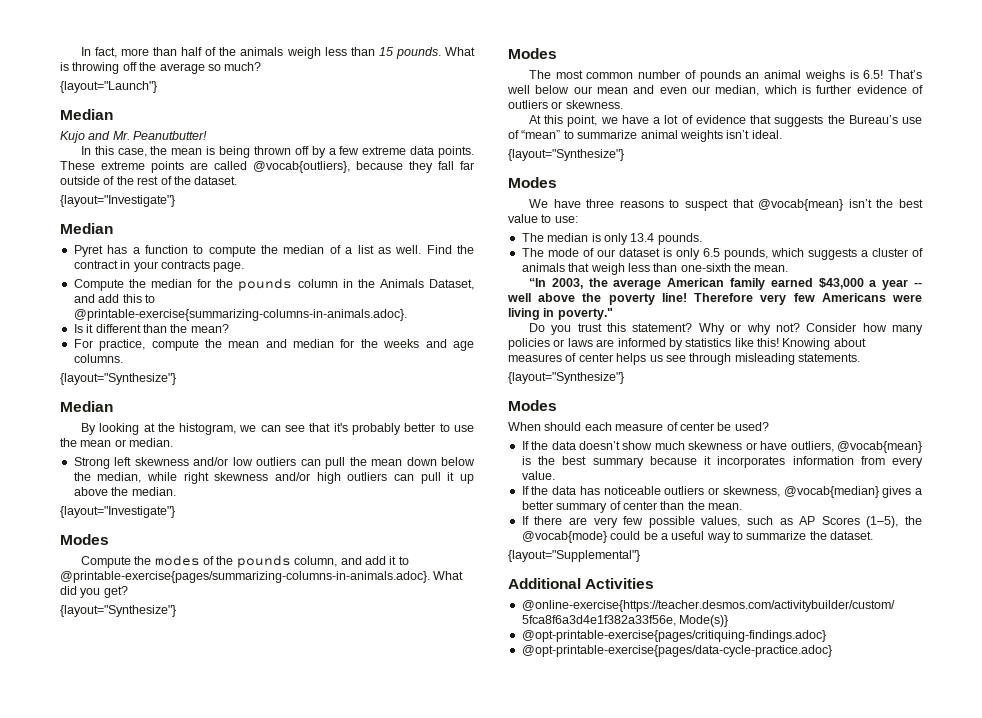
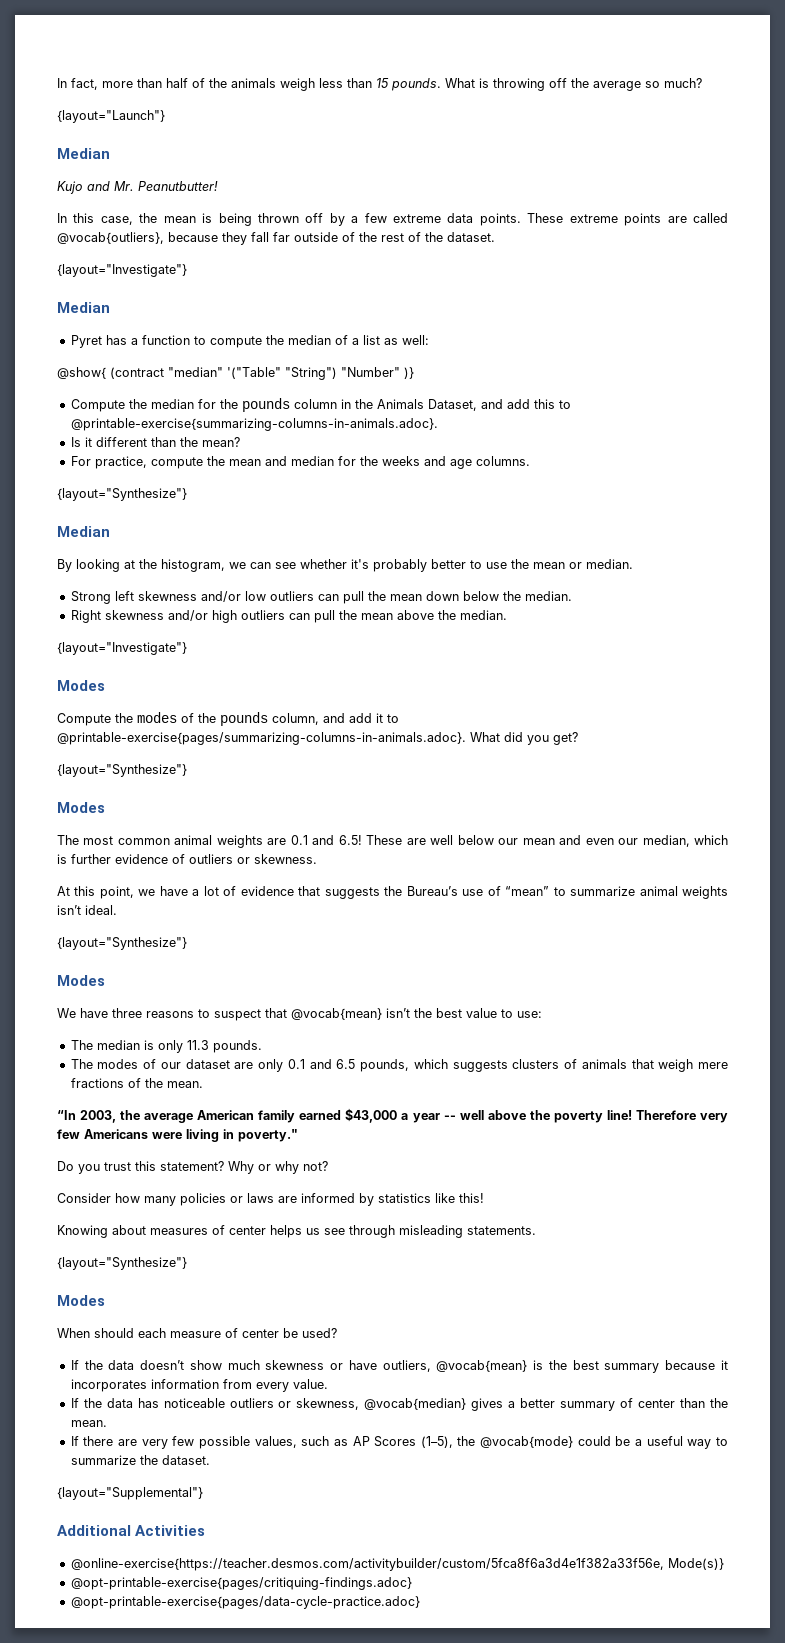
[395,245,474,254] [73,260,245,272] well. Find the contract in your contracts page. -> [401,335,429,345] [57,367,414,380] well: // @show{ (contract "median" '("Table" "String") "Number" )}
[309,423,331,432] that -> [300,559,347,569] whether
[97,472,209,484] median, while right -> [524,591,572,601] [70,610,101,623] median. // Right
[447,472,475,484] it up -> [338,610,393,620] the mean
[638,70,922,82] number of pounds an animal weighs is 6.5! That’s -> [174,835,426,848] animal weights are 0.1 and 6.5! These are
[630,233,655,242] 13.4 -> [186,1040,209,1050] 11.3
[547,248,579,257] mode -> [97,1059,139,1069] modes
[662,248,700,260] is only -> [234,1059,332,1072] are only 0.1 and
[860,248,908,257] a cluster -> [512,1059,560,1069] clusters
[627,263,731,272] less than one-sixth -> [697,1062,728,1069] [70,1078,141,1088] mere fractions of
(800, 327) none -> (328, 1166) //
(779, 342) none -> (484, 1198) //

